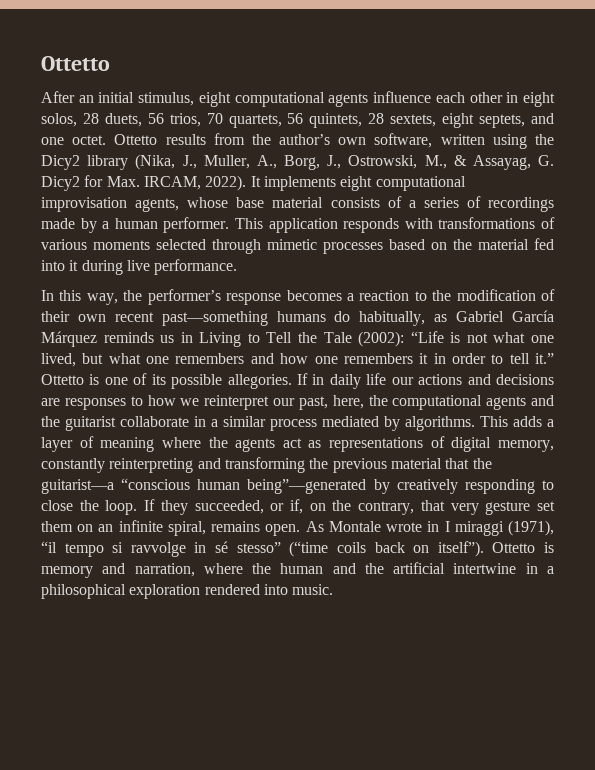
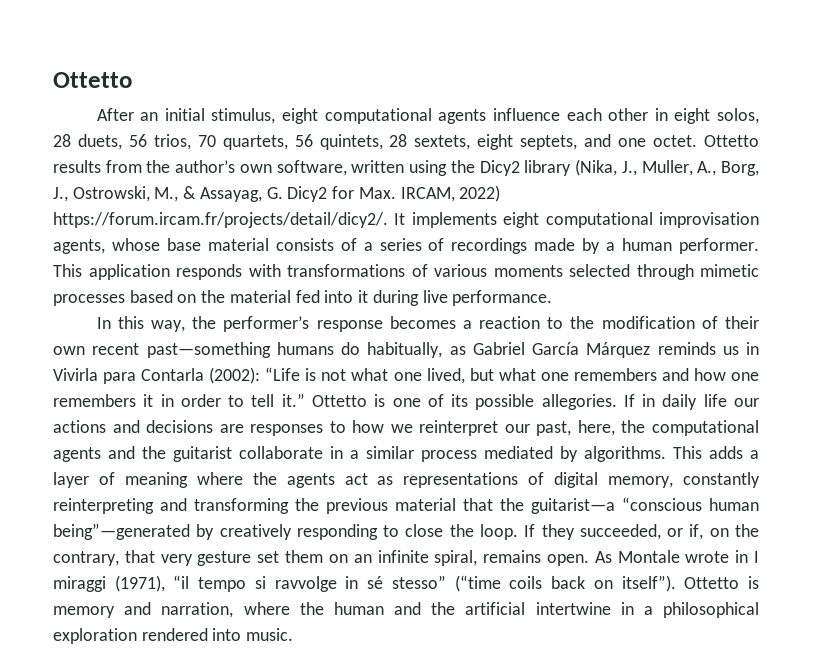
[205,175,247,191] 2022). -> [459,185,501,202] [53,212,388,228] 2022) https://forum.ircam.fr/projects/detail/dicy2/.
[199,332,352,347] Living to Tell the Tale -> [53,368,205,384] Vivirla para Contarla

